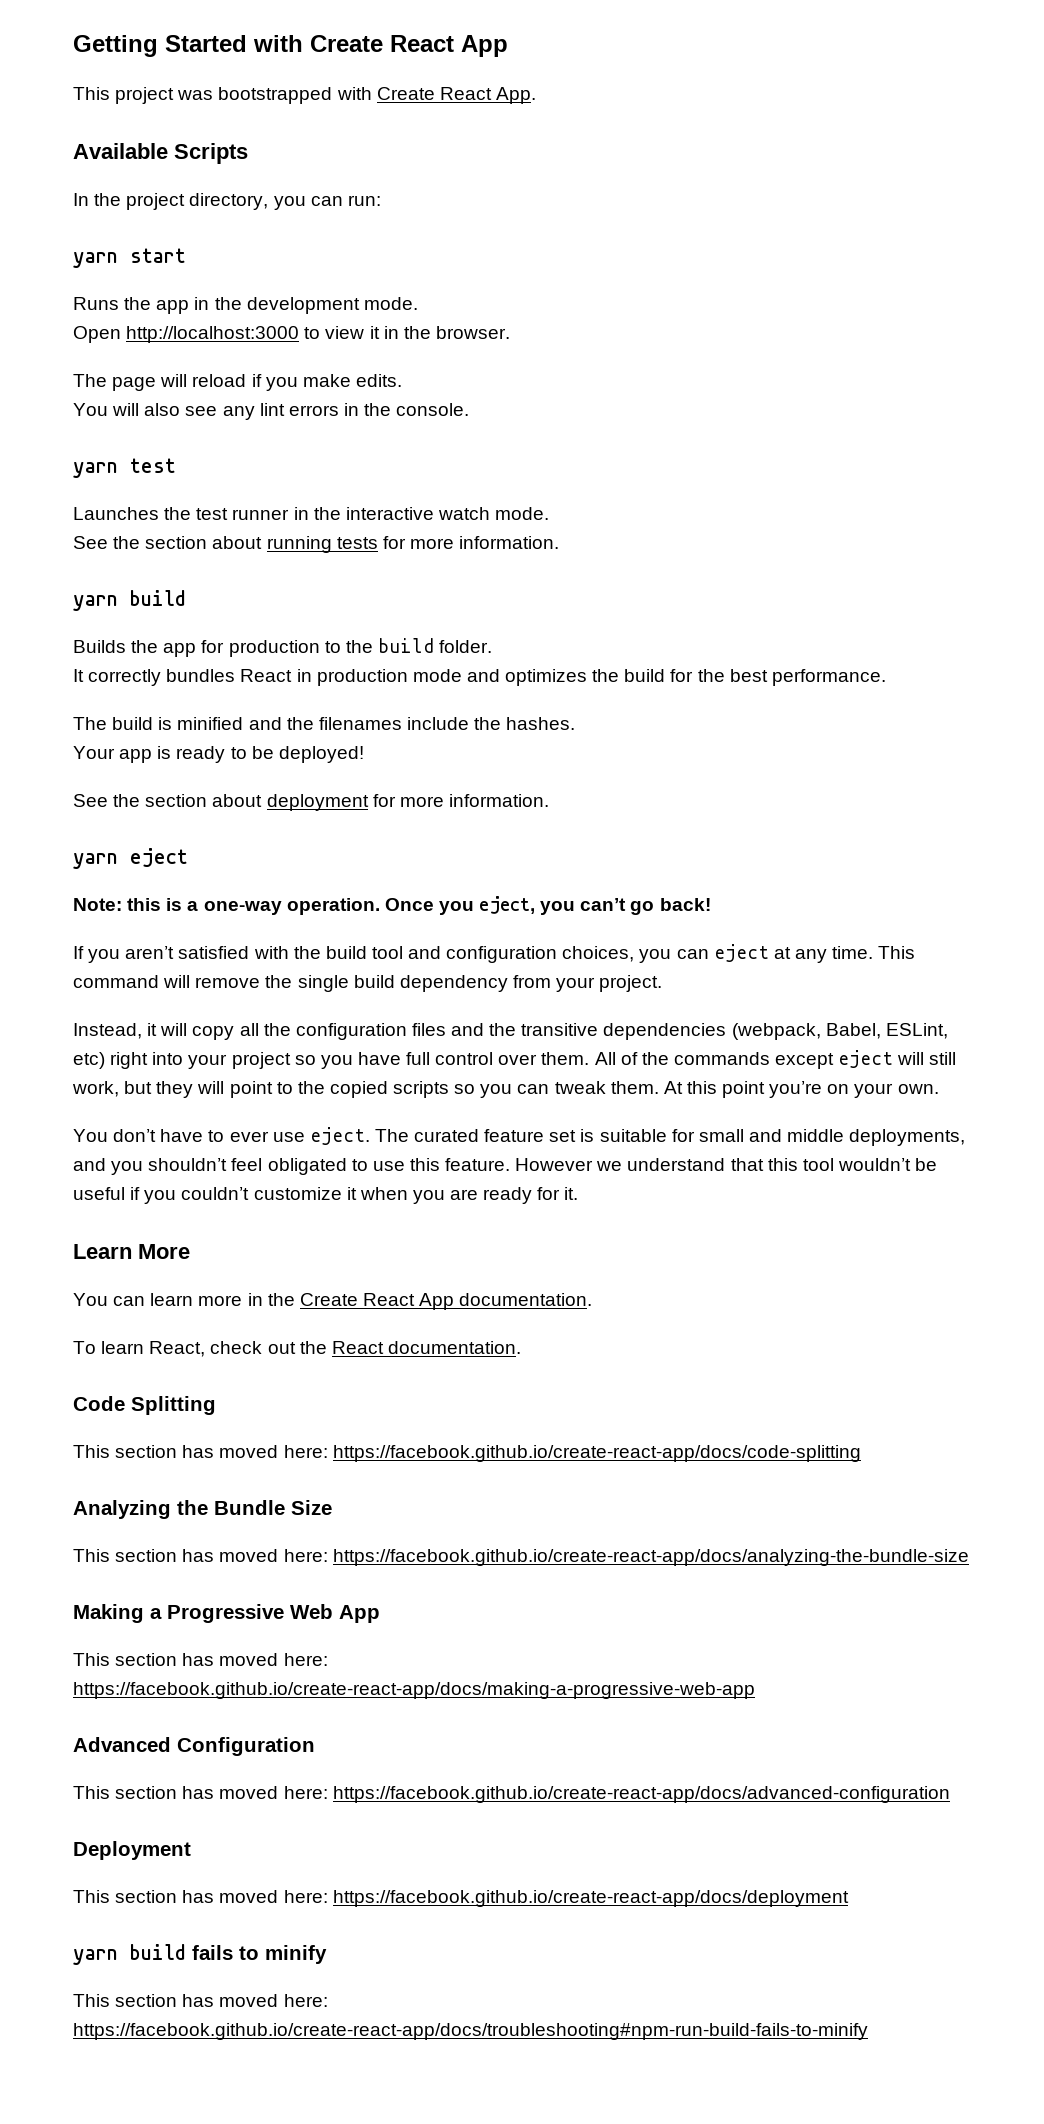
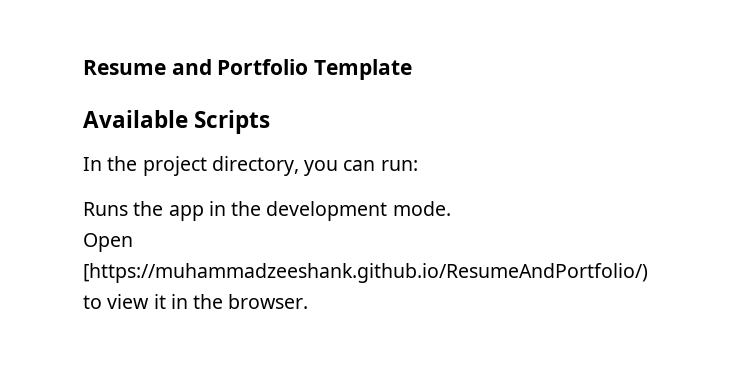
[73,35,508,57] [73,87,536,104] Getting Started with Create React App // This project was bootstrapped with Create React App. -> [83,59,413,80] Resume and Portfolio Template
[73,248,186,268] // yarn start -> (418, 165) none
[126,326,300,343] http://localhost:3000 -> [83,263,648,283] [https://muhammadzeeshank.github.io/ResumeAndPortfolio/)
[73,374,402,391] [73,403,470,420] [73,458,176,478] [73,507,550,520] [73,536,560,553] [73,590,186,611] [73,638,493,657] [73,669,886,686] [73,717,576,730] [73,746,364,763] [73,794,549,811] [73,848,188,869] [73,896,711,915] [73,944,916,963] [73,975,663,992] [73,1023,948,1040] [73,1050,957,1069] [72,1081,939,1098] [73,1127,966,1146] [73,1158,938,1175] [73,1187,579,1204] [73,1244,190,1259] [73,1293,593,1310] [73,1341,521,1357] [73,1396,216,1415] [73,1445,861,1462] [73,1500,332,1519] [73,1549,969,1566] [73,1604,380,1623] [73,1653,328,1666] [73,1682,755,1699] [73,1737,315,1756] [73,1786,950,1803] [73,1841,191,1860] [73,1890,849,1907] [73,1944,327,1965] [73,1994,328,2007] [73,2023,868,2040] // The page will reload if you make edits. // You will also see any lint errors in the console. // yarn test // Launches the test runner in the interactive watch mode. // See the section about running tests for more information. // yarn build // Builds the app for production to the build folder. // It correctly bundles React in production mode and optimizes the build for the best performance. // The build is minified and the filenames include the hashes. // Your app is ready to be deployed! // See the section about deployment for more information. // yarn eject // Note: this is a one-way operation. Once you eject, you can’t go back! // If you aren’t satisfied with the build tool and configuration choices, you can eject at any time. This command will remove the single build dependency from your project. // Instead, it will copy all the configuration files and the transitive dependencies (webpack, Babel, ESLint, etc) right into your project so you have full control over them. All of the commands except eject will still work, but they will point to the copied scripts so you can tweak them. At this point you’re on your own. // You don’t have to ever use eject. The curated feature set is suitable for small and middle deployments, and you shouldn’t feel obligated to use this feature. However we understand that this tool wouldn’t be useful if you couldn’t customize it when you are ready for it. // Learn More // You can learn more in the Create React App documentation. // To learn React, check out the React documentation. // Code Splitting // This section has moved here: https://facebook.github.io/create-react-app/docs/code-splitting // Analyzing the Bundle Size // This section has moved here: https://facebook.github.io/create-react-app/docs/analyzing-the-bundle-size // Making a Progressive Web App // This section has moved here: https://facebook.github.io/create-react-app/docs/making-a-progressive-web-app // Advanced Configuration // This section has moved here: https://facebook.github.io/create-react-app/docs/advanced-configuration // Deployment // This section has moved here: https://facebook.github.io/create-react-app/docs/deployment // yarn build fails to minify // This section has moved here: https://facebook.github.io/create-react-app/docs/troubleshooting#npm-run-build-fails-to-minify -> (309, 301) none

